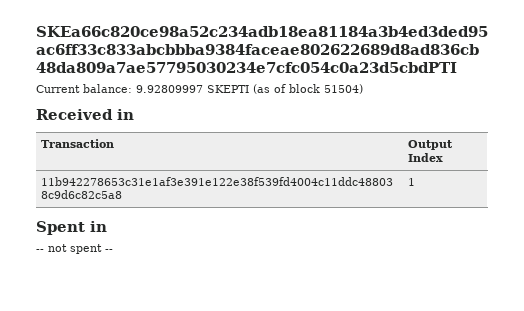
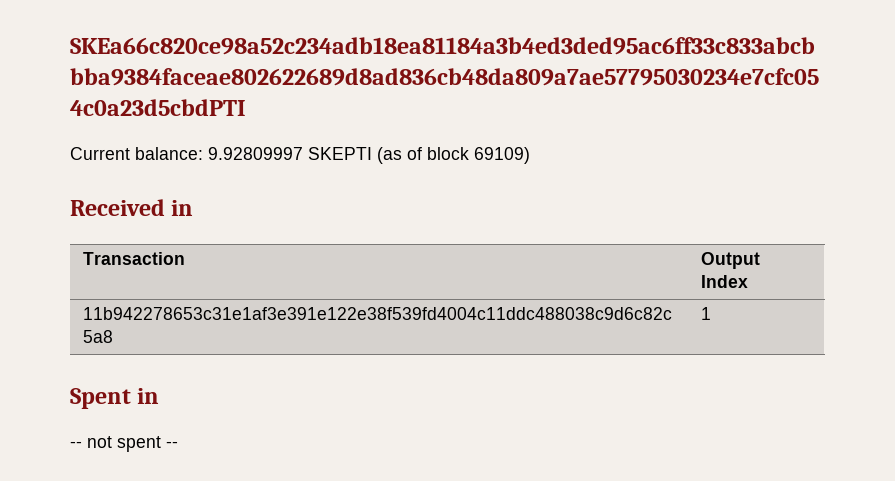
[324,84,363,94] 51504) -> [474,147,530,164] 69109)

